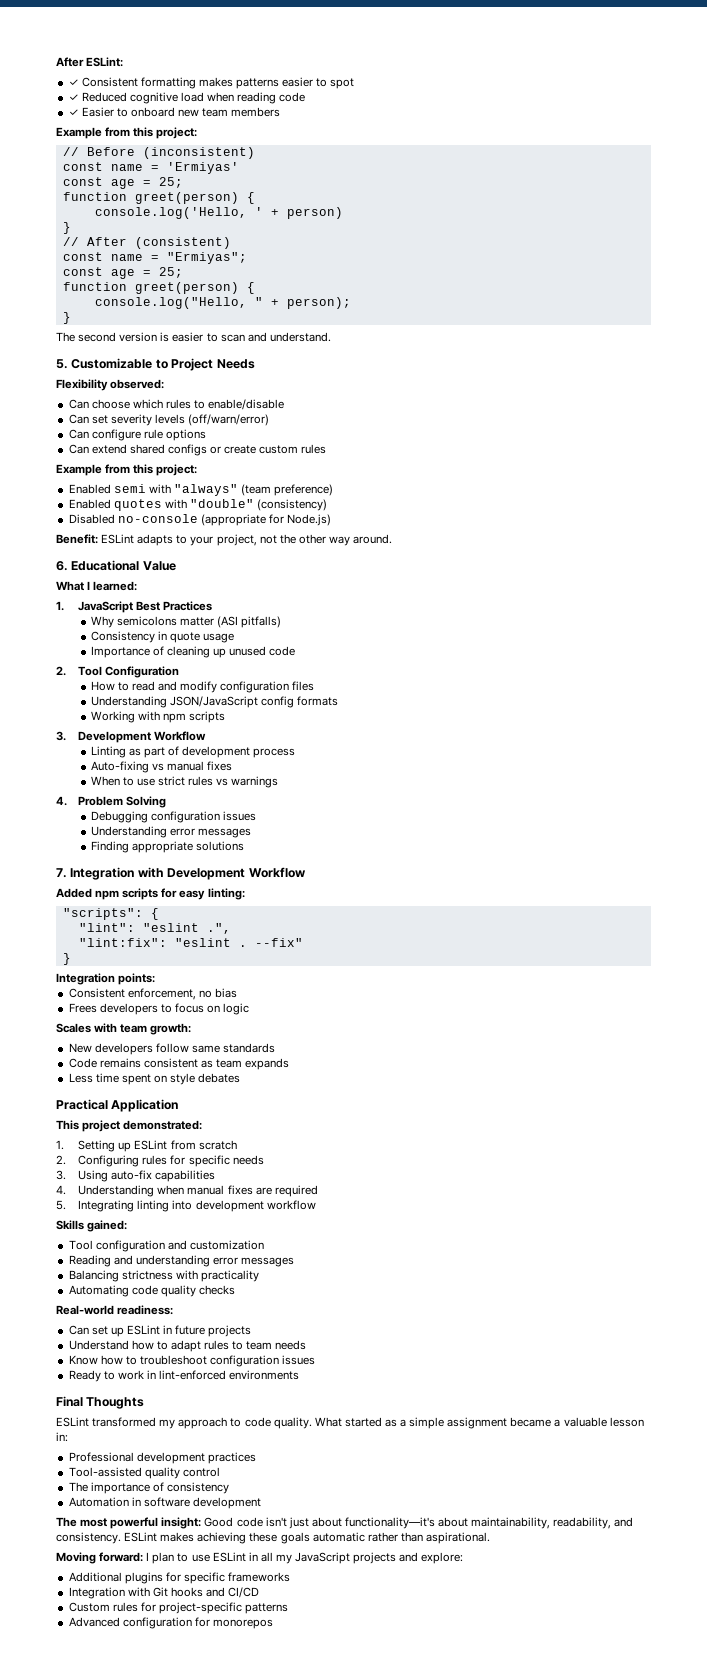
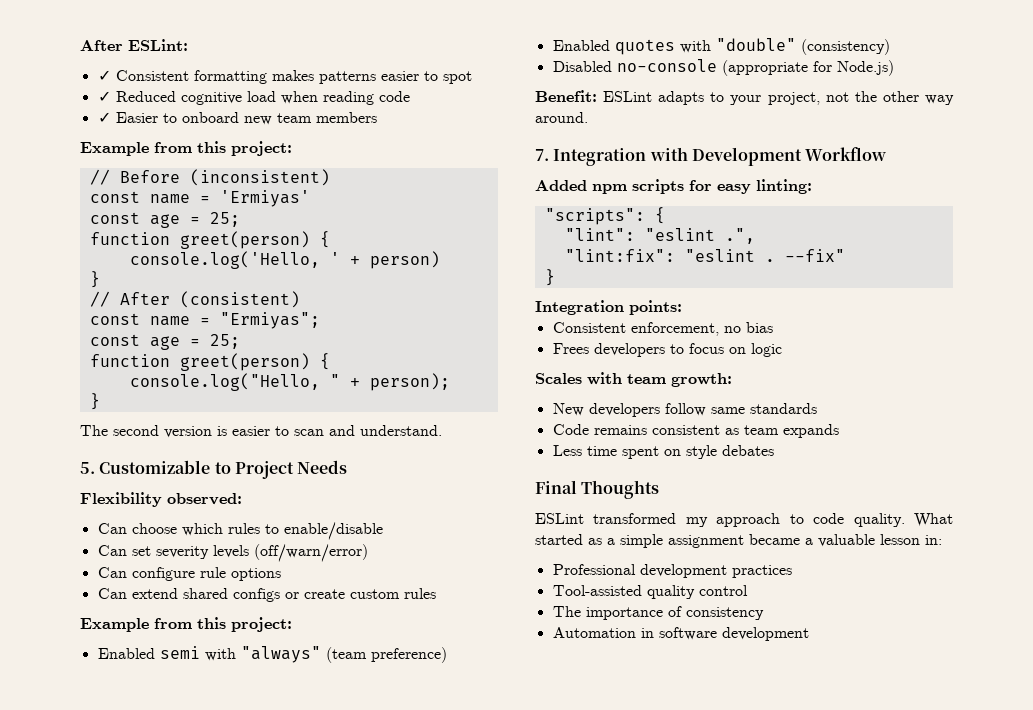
[56,560,176,571] [56,581,138,591] [56,601,213,613] [90,616,282,628] [90,631,235,643] [90,646,296,658] [56,666,180,678] [90,681,315,693] [90,696,339,708] [90,711,226,723] [56,731,207,743] [90,746,296,758] [90,761,233,773] [90,776,279,788] [56,796,167,808] [90,811,257,823] [90,826,252,838] [90,841,245,853] // 6. Educational Value // What I learned: // 1. JavaScript Best Practices // Why semicolons matter (ASI pitfalls) // Consistency in quote usage // Importance of cleaning up unused code // 2. Tool Configuration // How to read and modify configuration files // Understanding JSON/JavaScript config formats // Working with npm scripts // 3. Development Workflow // Linting as part of development process // Auto-fixing vs manual fixes // When to use strict rules vs warnings // 4. Problem Solving // Debugging configuration issues // Understanding error messages // Finding appropriate solutions -> (588, 117) none
[56,1099,179,1112] [56,1120,203,1132] [56,1140,237,1152] [56,1155,264,1167] [56,1170,216,1182] [56,1185,318,1197] [56,1200,316,1212] [56,1220,128,1232] [68,1240,264,1252] [68,1255,295,1267] [68,1270,259,1282] [68,1285,235,1297] [56,1305,174,1315] [68,1325,252,1337] [68,1340,307,1352] [68,1355,316,1367] [68,1370,300,1382] // Practical Application // This project demonstrated: // 1. Setting up ESLint from scratch // 2. Configuring rules for specific needs // 3. Using auto-fix capabilities // 4. Understanding when manual fixes are required // 5. Integrating linting into development workflow // Skills gained: // Tool configuration and customization // Reading and understanding error messages // Balancing strictness with practicality // Automating code quality checks // Real-world readiness: // Can set up ESLint in future projects // Understand how to adapt rules to team needs // Know how to troubleshoot configuration issues // Ready to work in lint-enforced environments -> (774, 450) none
[56,1517,634,1529] [56,1532,490,1544] [56,1552,464,1564] [68,1572,291,1584] [68,1587,260,1599] [68,1602,289,1614] [68,1617,273,1629] // The most powerful insight: Good code isn't just about functionality—it's about maintainability, readability, and consistency. ESLint makes achieving these goals automatic rather than aspirational. // Moving forward: I plan to use ESLint in all my JavaScript projects and explore: // Additional plugins for specific frameworks // Integration with Git hooks and CI/CD // Custom rules for project-specific patterns // Advanced configuration for monorepos -> (809, 634) none

